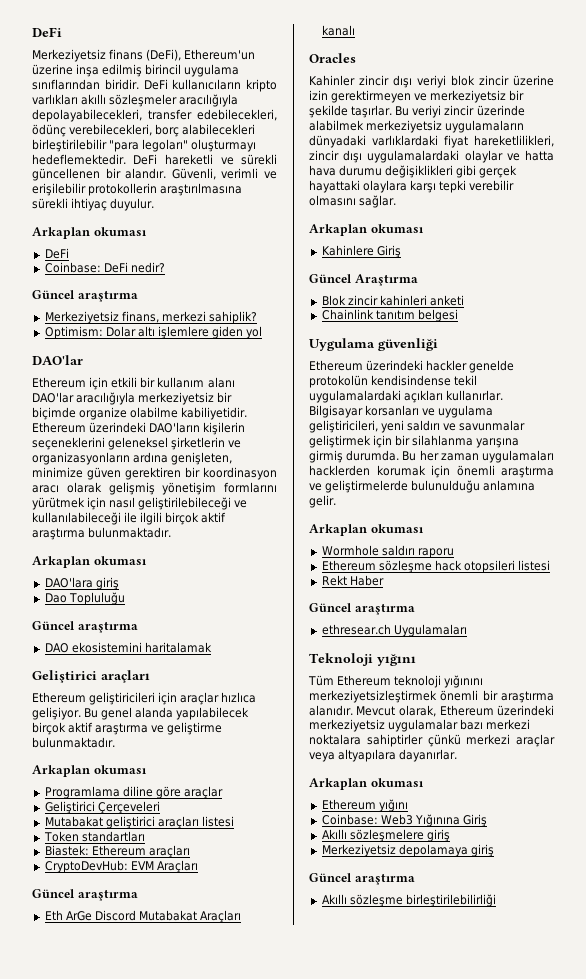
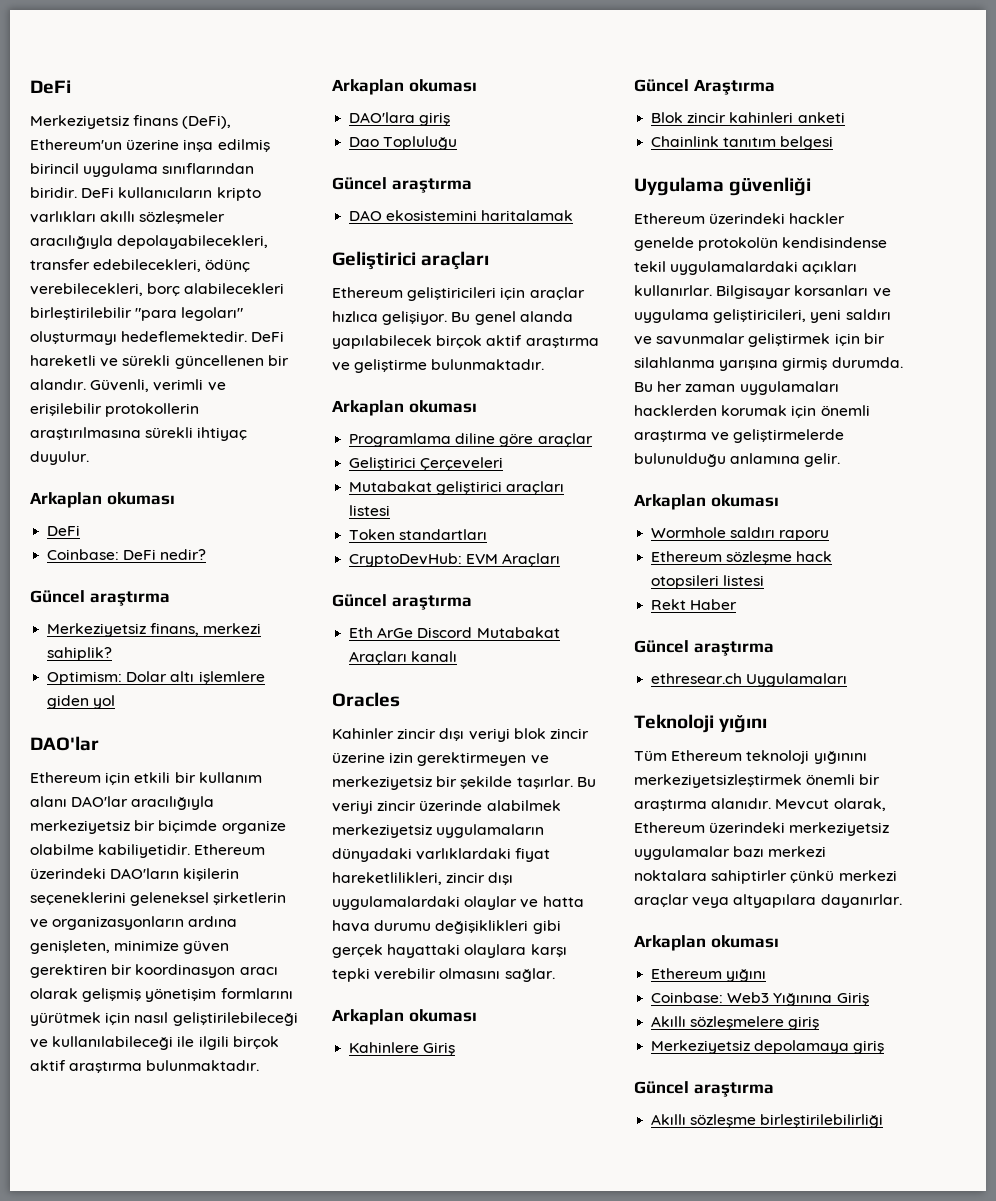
[44,845,190,858] // Biastek: Ethereum araçları -> (488, 534) none

